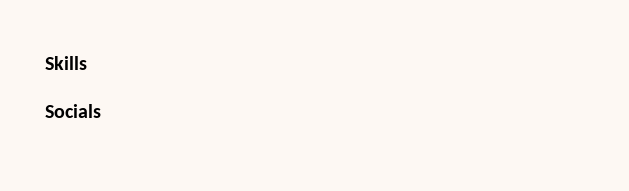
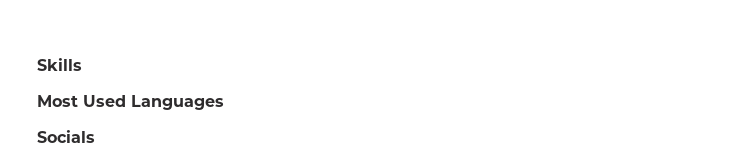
(87, 63) none -> [37,95,224,110] // Most Used Languages

